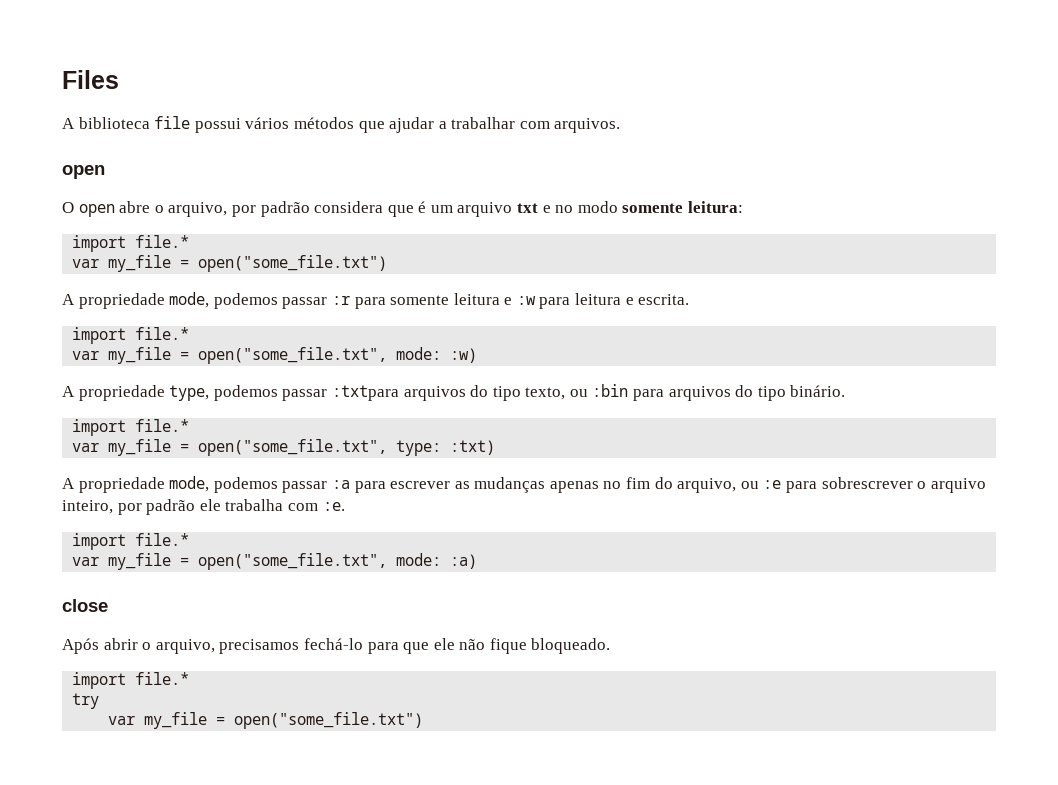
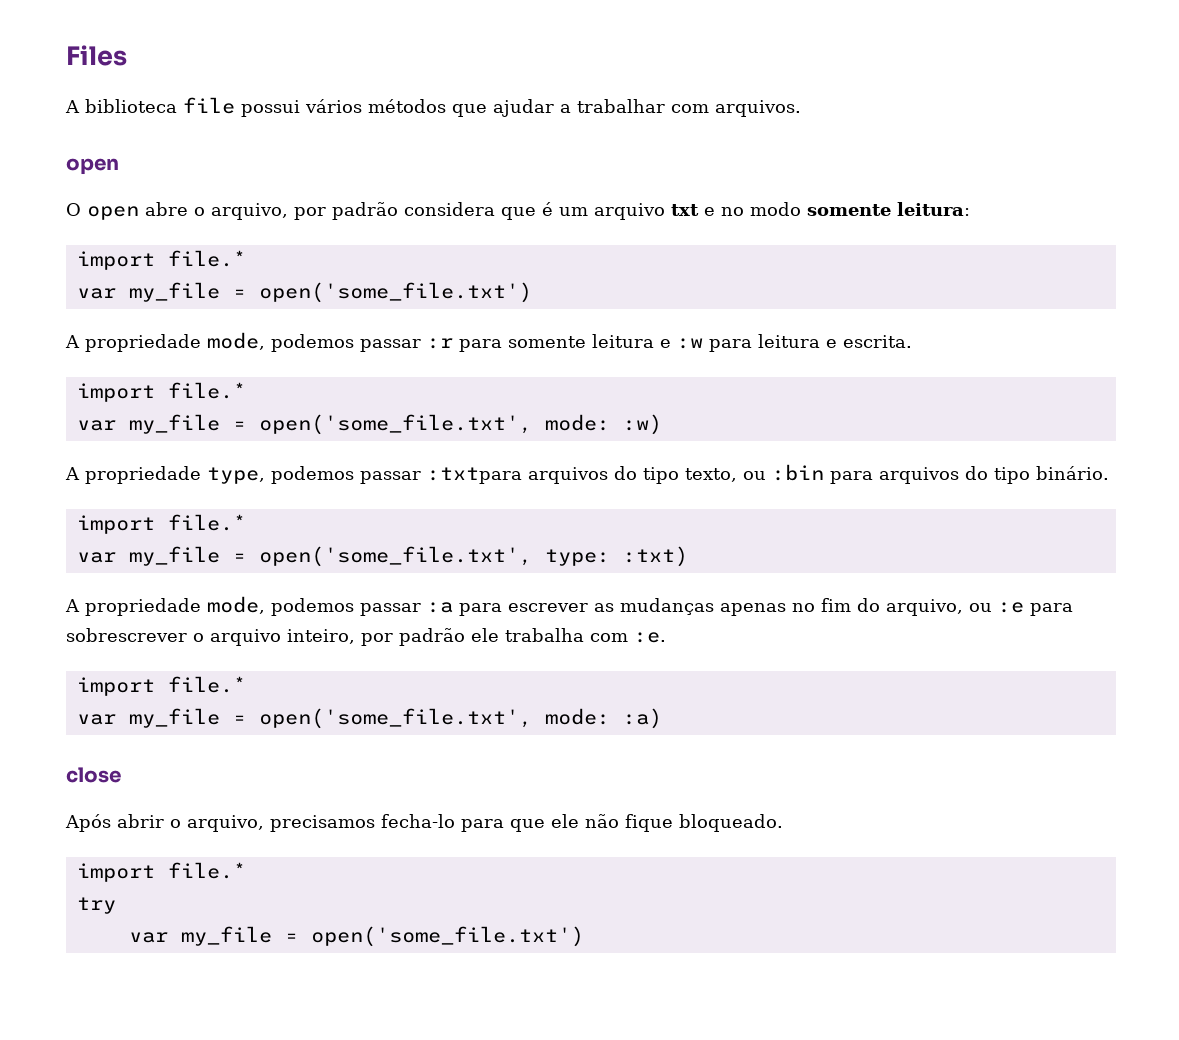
[198,255,388,272] open("some_file.txt") -> [258,282,532,303] open('some_file.txt')
[198,347,388,364] open("some_file.txt", -> [258,414,532,435] open('some_file.txt',
[198,439,388,456] open("some_file.txt", -> [258,546,532,567] open('some_file.txt',
[198,553,388,570] open("some_file.txt", -> [258,708,532,729] open('some_file.txt',
[303,638,363,650] fechá-lo -> [381,814,455,828] fecha-lo
[234,712,424,729] open("some_file.txt") -> [310,926,584,947] open('some_file.txt')

